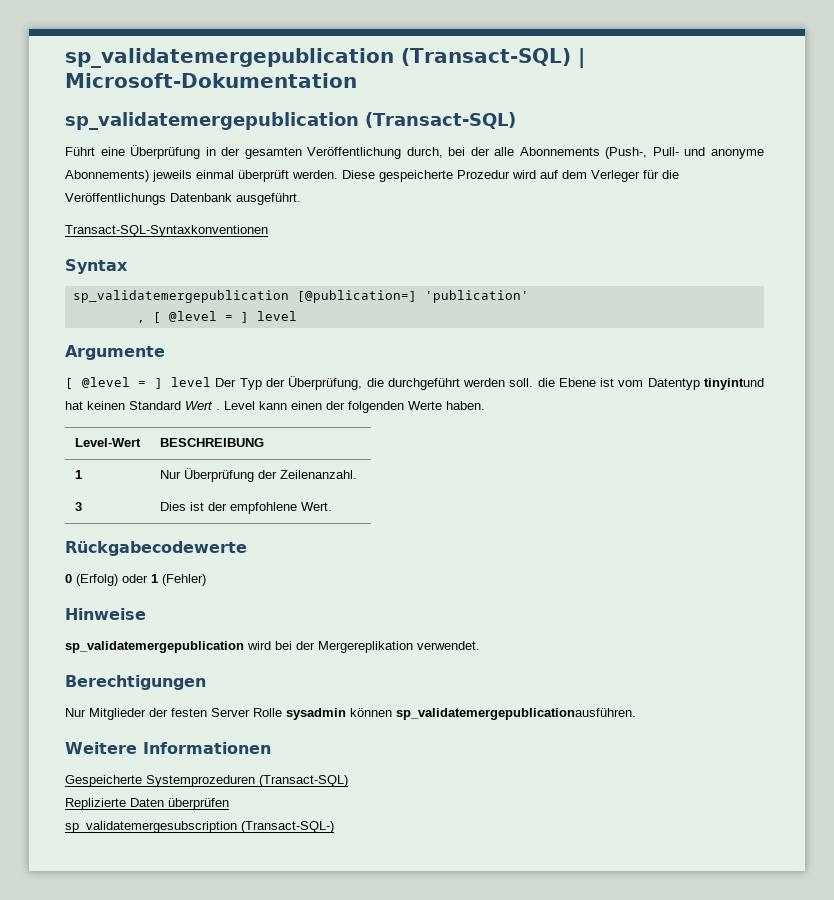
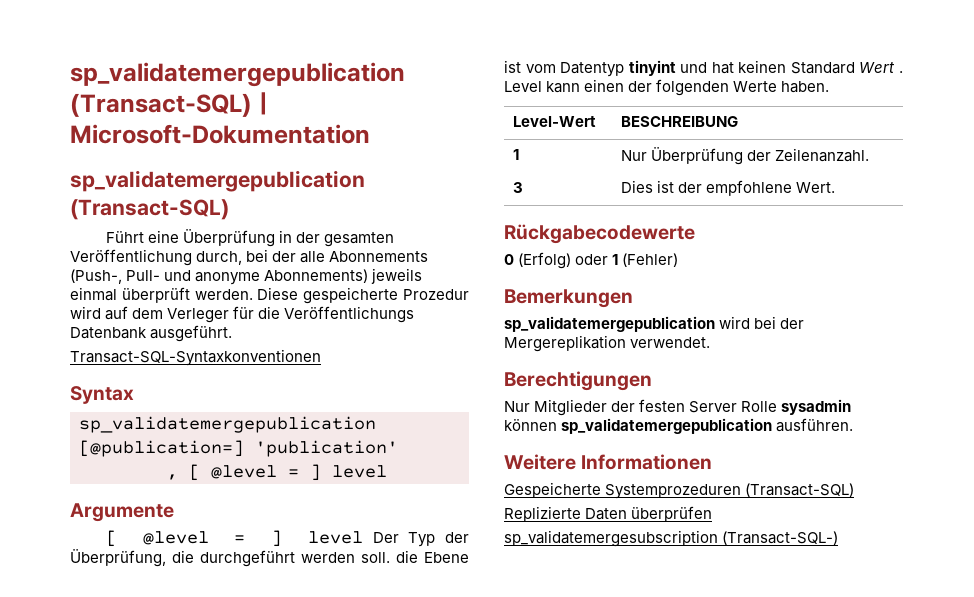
[703,378,764,390] tinyintund -> [628,60,708,76] tinyint und
[65,608,146,620] Hinweise -> [504,289,633,308] Bemerkungen
[396,708,636,720] sp_validatemergepublicationausführen. -> [561,418,854,434] sp_validatemergepublication ausführen.

